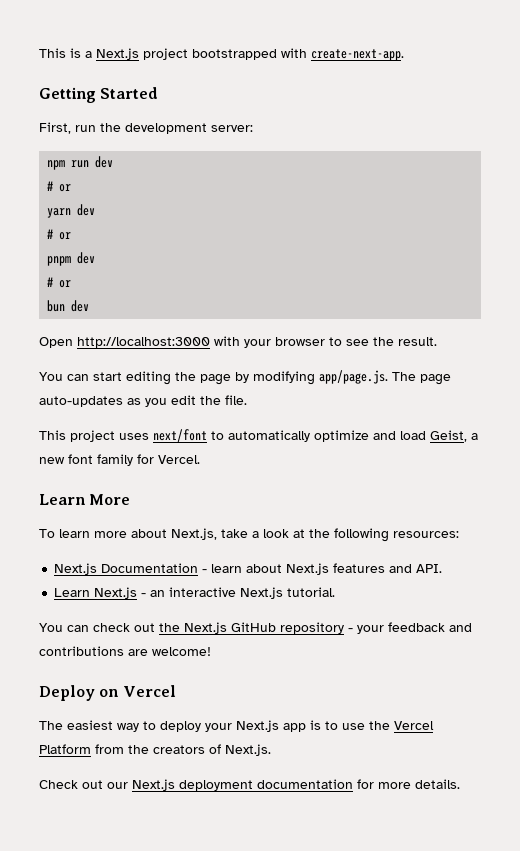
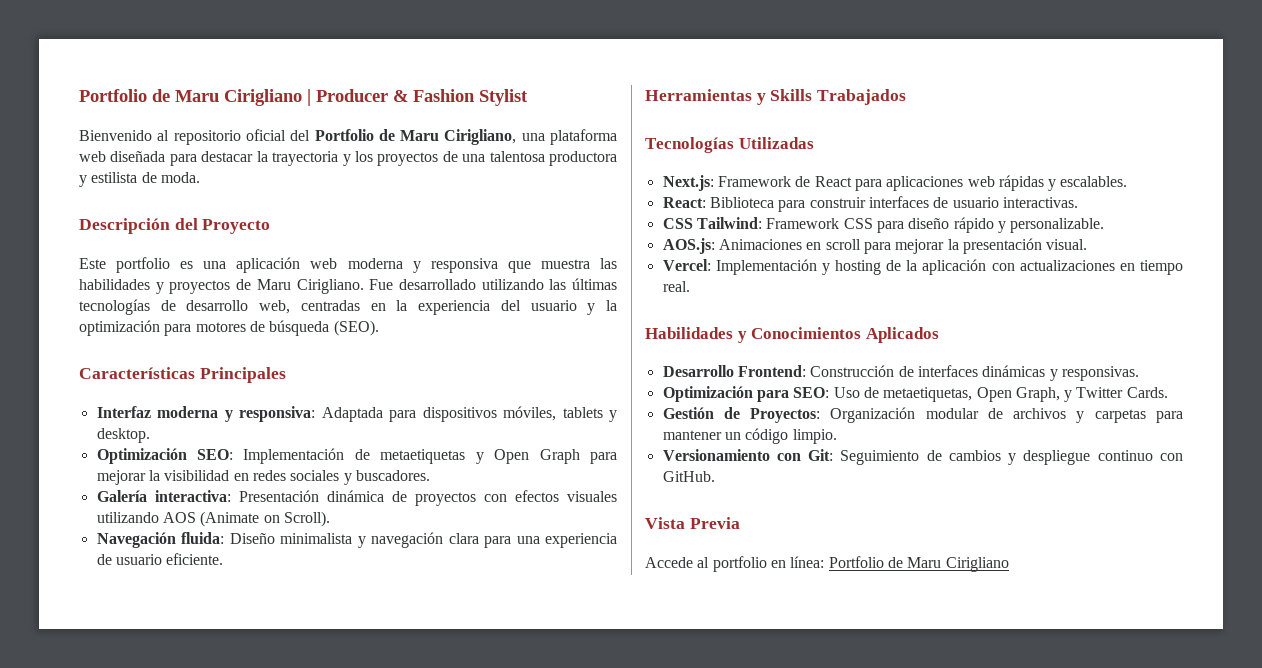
[39,48,404,61] [39,87,159,103] [39,122,253,134] [47,156,114,170] [47,181,72,192] [47,204,96,218] [47,229,72,240] [47,252,96,266] [47,277,72,288] [47,300,90,312] [39,336,437,348] [39,370,451,385] [39,395,247,407] [39,429,478,442] [39,454,200,466] [39,494,131,505] [39,528,459,542] [54,563,443,575] [54,587,336,599] [39,622,472,634] [39,646,211,656] [39,685,176,701] [39,720,434,732] [39,744,271,756] [39,779,460,791] This is a Next.js project bootstrapped with create-next-app. // Getting Started // First, run the development server: // npm run dev // # or // yarn dev // # or // pnpm dev // # or // bun dev // Open http://localhost:3000 with your browser to see the result. // You can start editing the page by modifying app/page.js. The page auto-updates as you edit the file. // This project uses next/font to automatically optimize and load Geist, a new font family for Vercel. // Learn More // To learn more about Next.js, take a look at the following resources: // Next.js Documentation - learn about Next.js features and API. // Learn Next.js - an interactive Next.js tutorial. // You can check out the Next.js GitHub repository - your feedback and contributions are welcome! // Deploy on Vercel // The easiest way to deploy your Next.js app is to use the Vercel Platform from the creators of Next.js. // Check out our Next.js deployment documentation for more details. -> [79,89,528,106] [79,129,618,145] [79,151,617,166] [79,172,200,187] [79,218,271,234] [79,257,618,273] [79,278,617,294] [79,299,618,315] [79,320,379,336] [79,367,286,383] [96,406,617,422] [96,428,150,443] [96,448,617,464] [96,470,430,485] [96,490,617,506] [96,511,330,527] [96,532,617,548] [96,553,224,565] [645,89,907,105] [645,137,814,153] [662,175,1128,191] [662,196,1078,212] [662,217,1105,233] [662,238,1088,254] [662,259,1183,275] [662,281,690,292] [645,327,939,343] [662,365,1139,381] [662,386,1168,402] [662,407,1183,423] [662,428,837,444] [662,449,1183,465] [662,471,715,482] [645,517,740,529] [645,556,1009,572] Portfolio de Maru Cirigliano | Producer & Fashion Stylist // Bienvenido al repositorio oficial del Portfolio de Maru Cirigliano, una plataforma web diseñada para destacar la trayectoria y los proyectos de una talentosa productora y estilista de moda. // Descripción del Proyecto // Este portfolio es una aplicación web moderna y responsiva que muestra las habilidades y proyectos de Maru Cirigliano. Fue desarrollado utilizando las últimas tecnologías de desarrollo web, centradas en la experiencia del usuario y la optimización para motores de búsqueda (SEO). // Características Principales // Interfaz moderna y responsiva: Adaptada para dispositivos móviles, tablets y desktop. // Optimización SEO: Implementación de metaetiquetas y Open Graph para mejorar la visibilidad en redes sociales y buscadores. // Galería interactiva: Presentación dinámica de proyectos con efectos visuales utilizando AOS (Animate on Scroll). // Navegación fluida: Diseño minimalista y navegación clara para una experiencia de usuario eficiente. // Herramientas y Skills Trabajados // Tecnologías Utilizadas // Next.js: Framework de React para aplicaciones web rápidas y escalables. // React: Biblioteca para construir interfaces de usuario interactivas. // CSS Tailwind: Framework CSS para diseño rápido y personalizable. // AOS.js: Animaciones en scroll para mejorar la presentación visual. // Vercel: Implementación y hosting de la aplicación con actualizaciones en tiempo real. // Habilidades y Conocimientos Aplicados // Desarrollo Frontend: Construcción de interfaces dinámicas y responsivas. // Optimización para SEO: Uso de metaetiquetas, Open Graph, y Twitter Cards. // Gestión de Proyectos: Organización modular de archivos y carpetas para mantener un código limpio. // Versionamiento con Git: Seguimiento de cambios y despliegue continuo con GitHub. // Vista Previa // Accede al portfolio en línea: Portfolio de Maru Cirigliano

